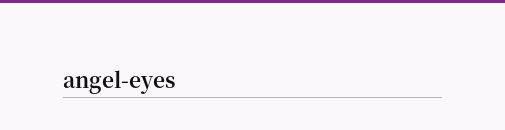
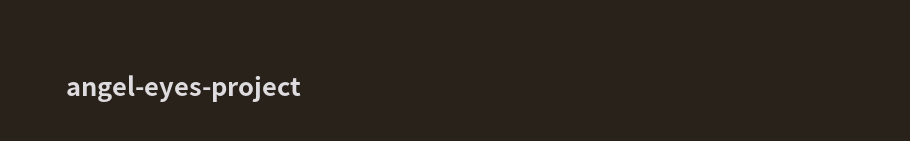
[63,70,175,94] angel-eyes -> [66,75,301,102] angel-eyes-project

